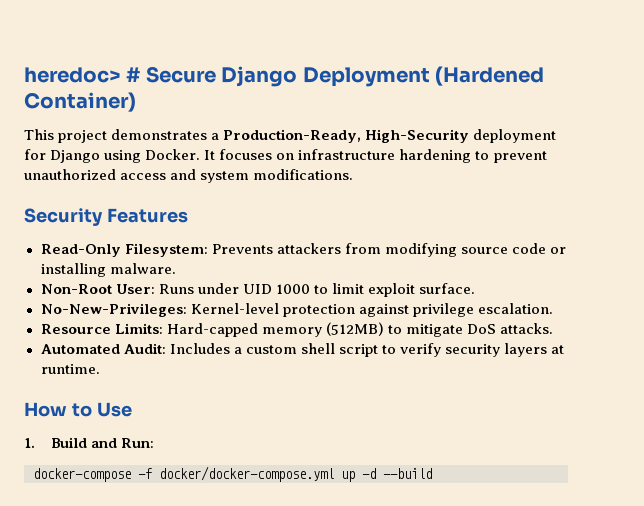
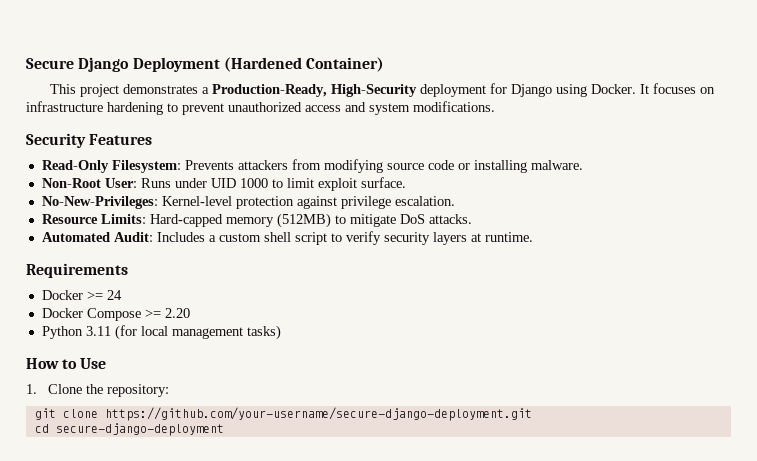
[24,67,141,83] heredoc> # -> (26, 63) none
[24,402,132,417] [24,437,155,448] [33,466,432,482] How to Use // 1. Build and Run: // docker-compose -f docker/docker-compose.yml up -d --build -> [26,263,128,278] [41,290,122,300] [41,308,190,321] [41,325,281,340] [26,358,107,369] [26,384,169,397] [34,407,532,421] [34,423,224,436] Requirements // Docker >= 24 // Docker Compose >= 2.20 // Python 3.11 (for local management tasks) // How to Use // 1. Clone the repository: // git clone https://github.com/your-username/secure-django-deployment.git // cd secure-django-deployment

